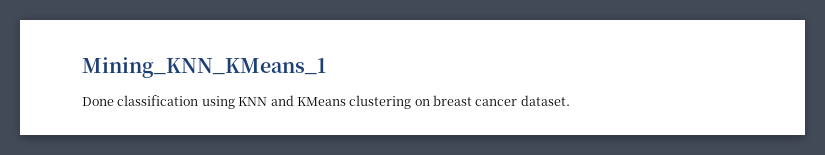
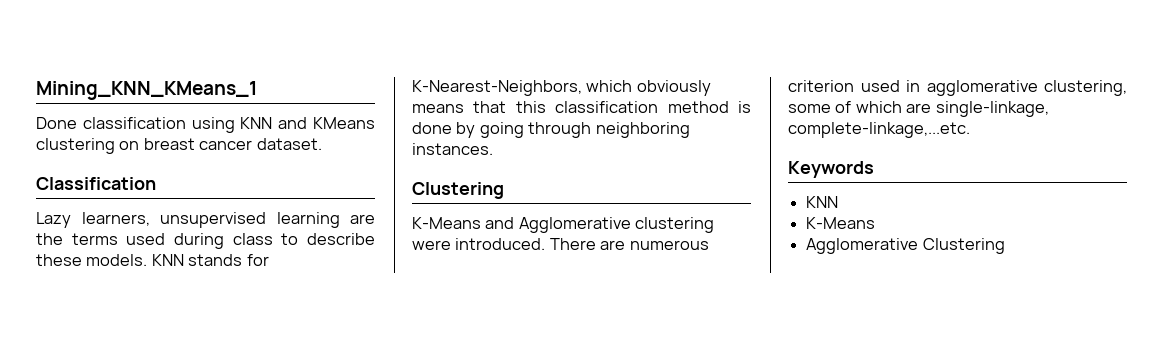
(570, 100) none -> [36,177,156,190] [36,212,375,228] [36,233,375,249] [36,254,269,266] [412,80,711,96] [412,101,751,113] [412,122,690,138] [412,143,493,155] [412,182,504,199] [412,217,715,233] [412,238,709,250] [788,80,1127,96] [788,101,1049,117] [788,122,970,138] [788,161,874,178] [806,196,839,208] [806,217,876,229] [806,238,1005,254] // Classification // Lazy learners, unsupervised learning are the terms used during class to describe these models. KNN stands for K-Nearest-Neighbors, which obviously means that this classification method is done by going through neighboring instances. // Clustering // K-Means and Agglomerative clustering were introduced. There are numerous criterion used in agglomerative clustering, some of which are single-linkage, complete-linkage,...etc. // Keywords // KNN // K-Means // Agglomerative Clustering

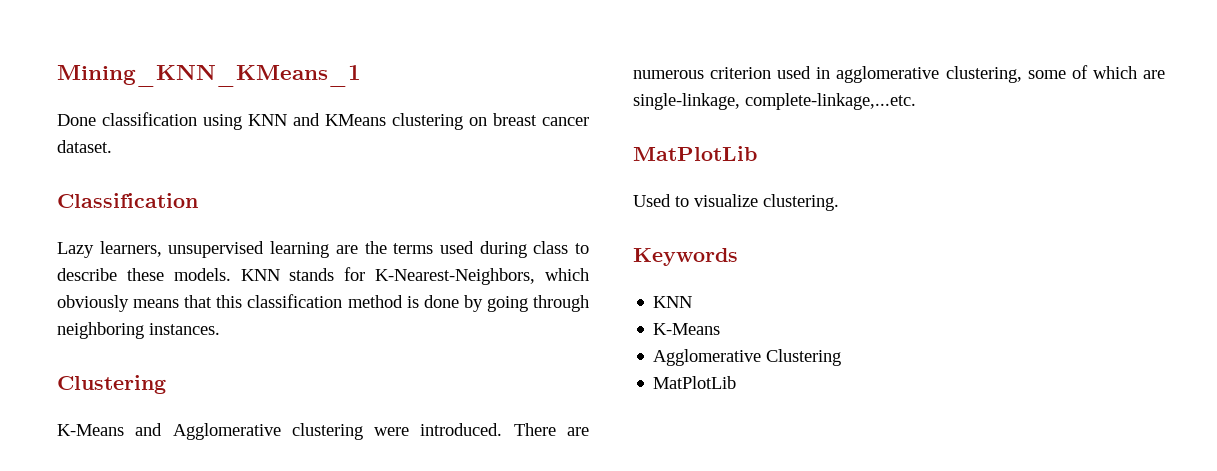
(970, 130) none -> [633,146,757,161] [633,194,839,211] // MatPlotLib // Used to visualize clustering.
(1005, 246) none -> [653,376,737,389] // MatPlotLib

